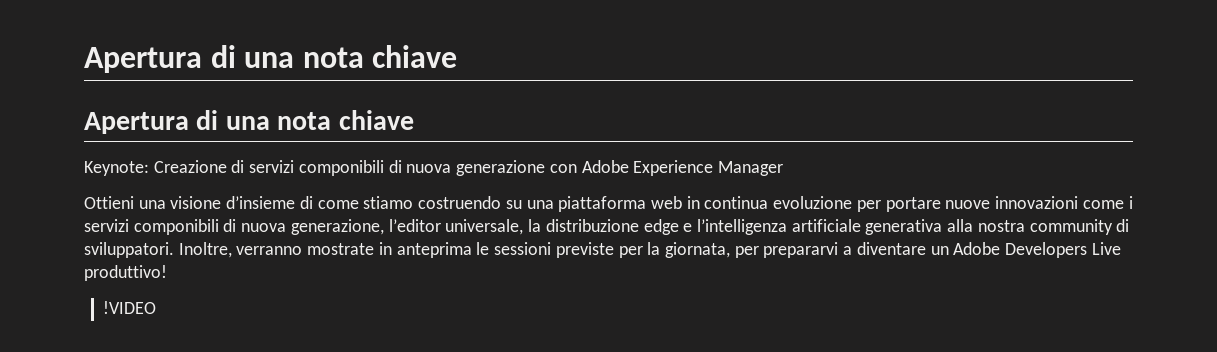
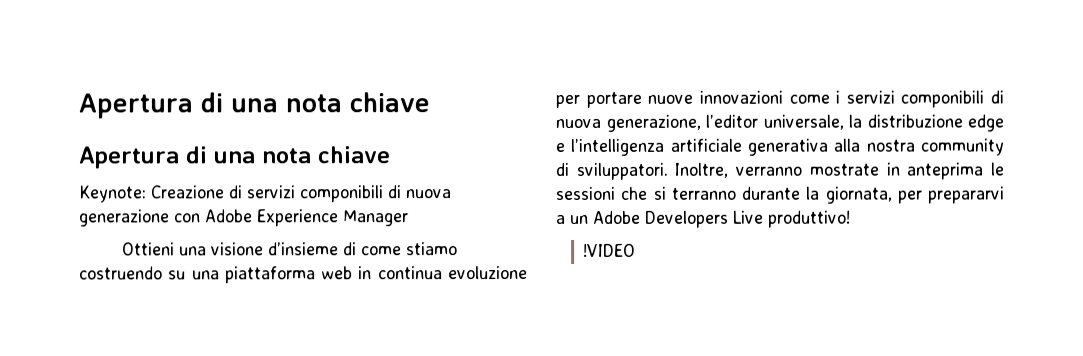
[555,242,643,258] previste per -> [621,186,801,200] che si terranno durante
[856,242,926,255] diventare -> (566, 219) none

